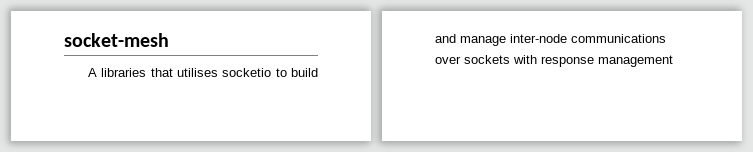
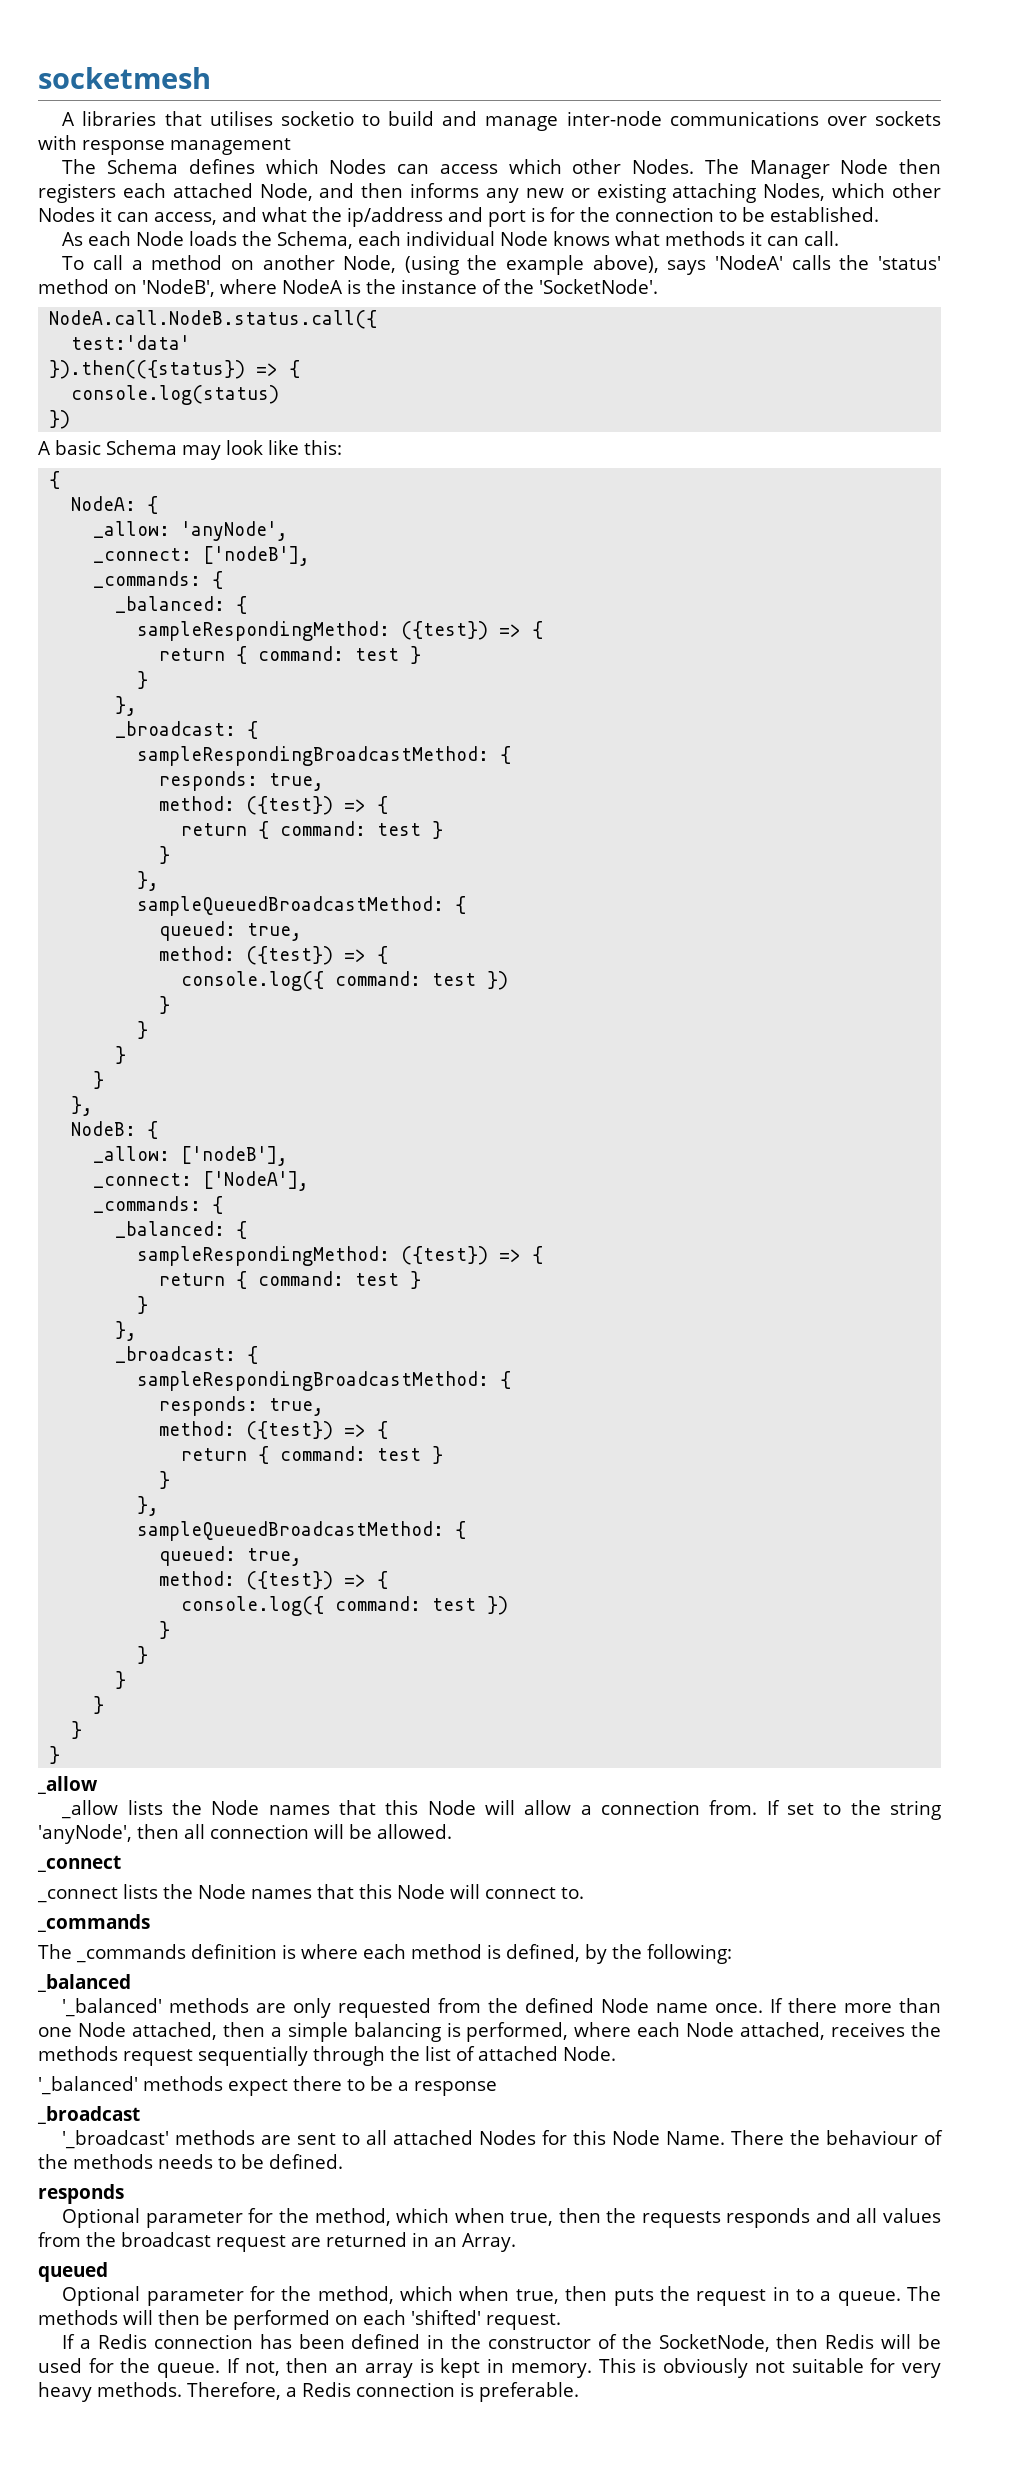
[64,33,169,47] socket-mesh -> [38,67,211,89] socketmesh
(673, 61) none -> [62,159,941,179] [38,183,941,203] [38,207,879,227] [62,231,840,249] [62,255,941,275] [38,279,658,297] [49,310,378,329] [71,335,191,350] [49,360,301,379] [71,385,280,405] [49,410,71,429] [38,440,342,460] [49,471,61,489] [71,496,159,514] [93,521,289,541] [93,546,311,566] [93,571,224,589] [115,596,248,614] [137,621,544,641] [159,646,422,664] [137,671,149,689] [115,696,138,716] [115,721,259,739] [137,746,512,766] [159,771,325,791] [159,796,389,815] [181,821,444,839] [159,846,171,864] [137,871,160,891] [137,896,467,916] [159,921,303,941] [159,946,389,965] [181,971,509,991] [159,996,171,1014] [137,1021,149,1039] [115,1046,127,1064] [93,1071,105,1089] [71,1096,94,1116] [71,1121,159,1139] [93,1146,289,1166] [93,1171,310,1191] [93,1196,224,1214] [115,1221,248,1239] [137,1246,544,1266] [159,1271,422,1289] [137,1296,149,1314] [115,1321,138,1341] [115,1346,259,1364] [137,1371,512,1391] [159,1396,325,1416] [159,1421,389,1440] [181,1446,444,1464] [159,1471,171,1489] [137,1496,160,1516] [137,1521,467,1541] [159,1546,303,1566] [159,1571,389,1590] [181,1596,509,1616] [159,1621,171,1639] [137,1646,149,1664] [115,1671,127,1689] [93,1696,105,1714] [71,1721,83,1739] [49,1746,61,1764] [37,1776,98,1794] [61,1800,941,1820] [38,1824,452,1844] [37,1855,121,1872] [37,1884,584,1903] [37,1914,150,1932] [38,1944,732,1964] [37,1974,131,1992] [62,1998,941,2018] [38,2022,942,2042] [38,2046,616,2066] [38,2076,497,2096] [37,2106,140,2124] [62,2130,943,2149] [38,2154,343,2169] [38,2184,124,2204] [62,2208,941,2228] [38,2232,516,2252] [38,2262,108,2282] [62,2286,942,2306] [38,2310,561,2330] [62,2334,942,2352] [38,2358,941,2378] [38,2382,579,2402] // The Schema defines which Nodes can access which other Nodes. The Manager Node then registers each attached Node, and then informs any new or existing attaching Nodes, which other Nodes it can access, and what the ip/address and port is for the connection to be established. // As each Node loads the Schema, each individual Node knows what methods it can call. // To call a method on another Node, (using the example above), says 'NodeA' calls the 'status' method on 'NodeB', where NodeA is the instance of the 'SocketNode'. // NodeA.call.NodeB.status.call({ // test:'data' // }).then(({status}) => { // console.log(status) // }) // A basic Schema may look like this: // { // NodeA: { // _allow: 'anyNode', // _connect: ['nodeB'], // _commands: { // _balanced: { // sampleRespondingMethod: ({test}) => { // return { command: test } // } // }, // _broadcast: { // sampleRespondingBroadcastMethod: { // responds: true, // method: ({test}) => { // return { command: test } // } // }, // sampleQueuedBroadcastMethod: { // queued: true, // method: ({test}) => { // console.log({ command: test }) // } // } // } // } // }, // NodeB: { // _allow: ['nodeB'], // _connect: ['NodeA'], // _commands: { // _balanced: { // sampleRespondingMethod: ({test}) => { // return { command: test } // } // }, // _broadcast: { // sampleRespondingBroadcastMethod: { // responds: true, // method: ({test}) => { // return { command: test } // } // }, // sampleQueuedBroadcastMethod: { // queued: true, // method: ({test}) => { // console.log({ command: test }) // } // } // } // } // } // } // _allow // _allow lists the Node names that this Node will allow a connection from. If set to the string 'anyNode', then all connection will be allowed. // _connect // _connect lists the Node names that this Node will connect to. // _commands // The _commands definition is where each method is defined, by the following: // _balanced // '_balanced' methods are only requested from the defined Node name once. If there more than one Node attached, then a simple balancing is performed, where each Node attached, receives the methods request sequentially through the list of attached Node. // '_balanced' methods expect there to be a response // _broadcast // '_broadcast' methods are sent to all attached Nodes for this Node Name. There the behaviour of the methods needs to be defined. // responds // Optional parameter for the method, which when true, then the requests responds and all values from the broadcast request are returned in an Array. // queued // Optional parameter for the method, which when true, then puts the request in to a queue. The methods will then be performed on each 'shifted' request. // If a Redis connection has been defined in the constructor of the SocketNode, then Redis will be used for the queue. If not, then an array is kept in memory. This is obviously not suitable for very heavy methods. Therefore, a Redis connection is preferable.

